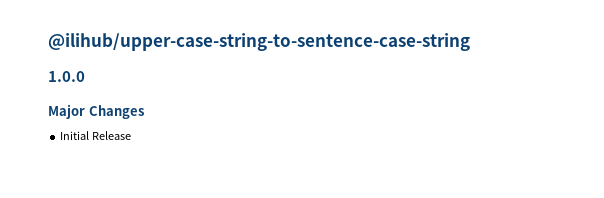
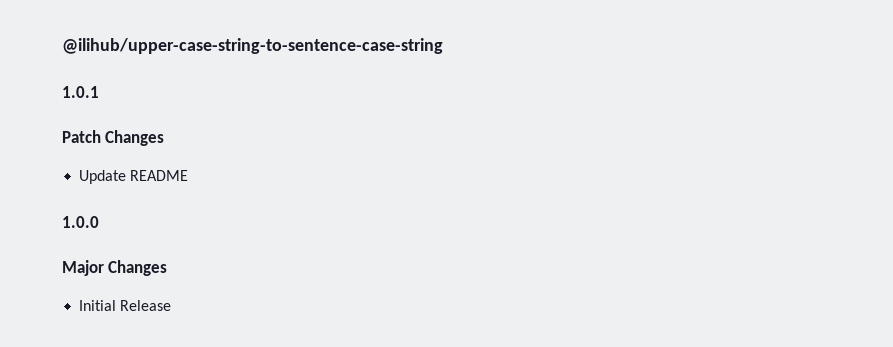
(470, 42) none -> [62,86,99,98] [62,130,165,146] [79,170,189,184] // 1.0.1 // Patch Changes // Update README

